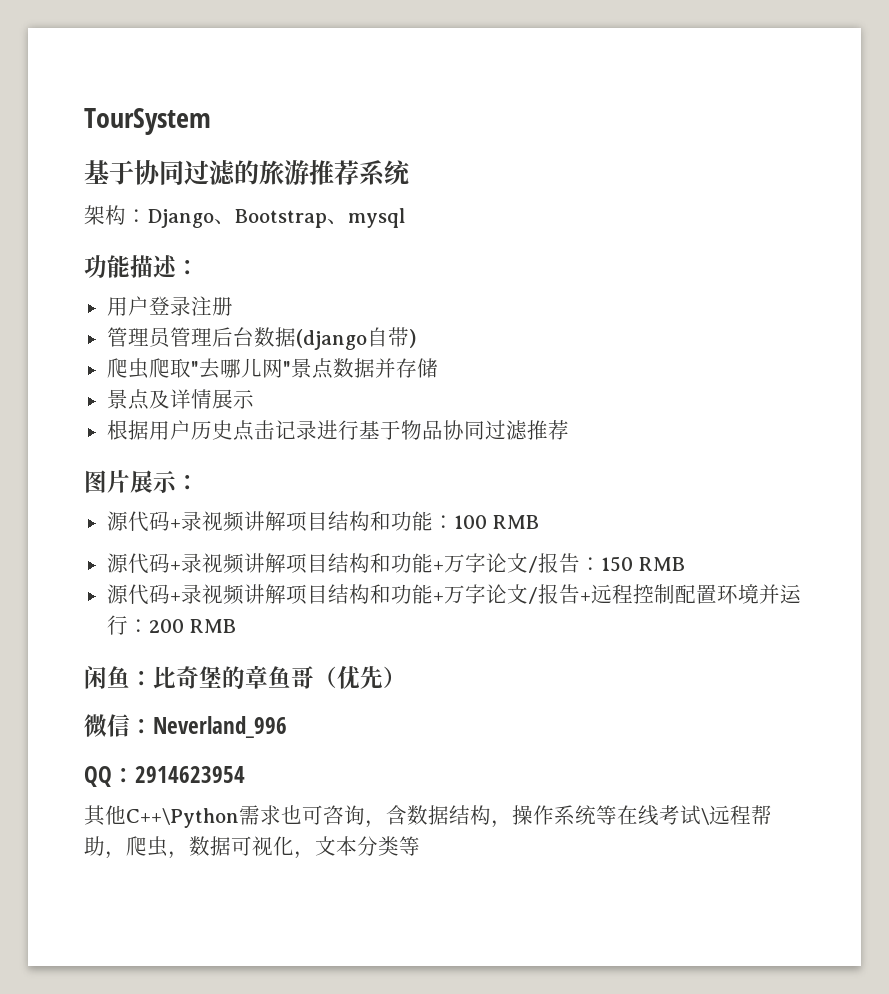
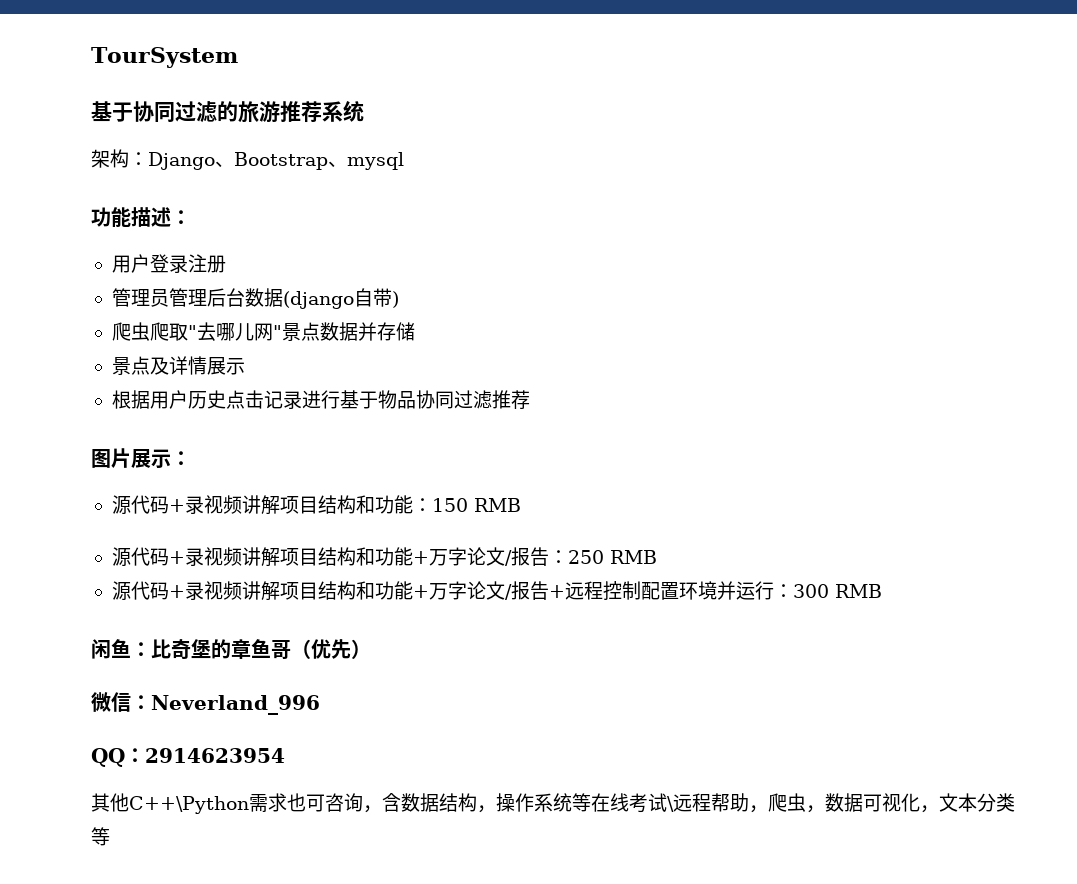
[453,515,487,529] 100 -> [431,498,468,512] 150
[600,556,633,572] 150 -> [567,550,604,564] 250
[148,619,184,633] 200 -> [792,584,829,598] 300

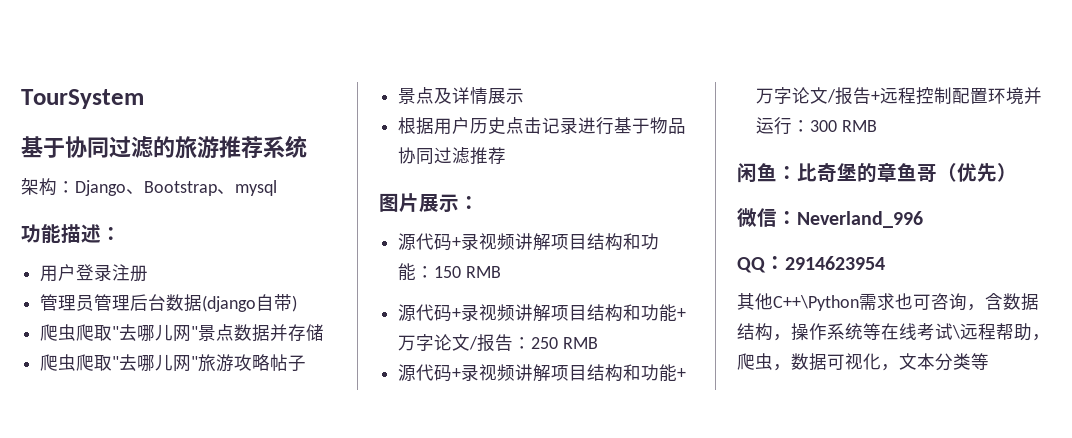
(415, 331) none -> [40,354,307,372] // 爬虫爬取"去哪儿网"旅游攻略帖子

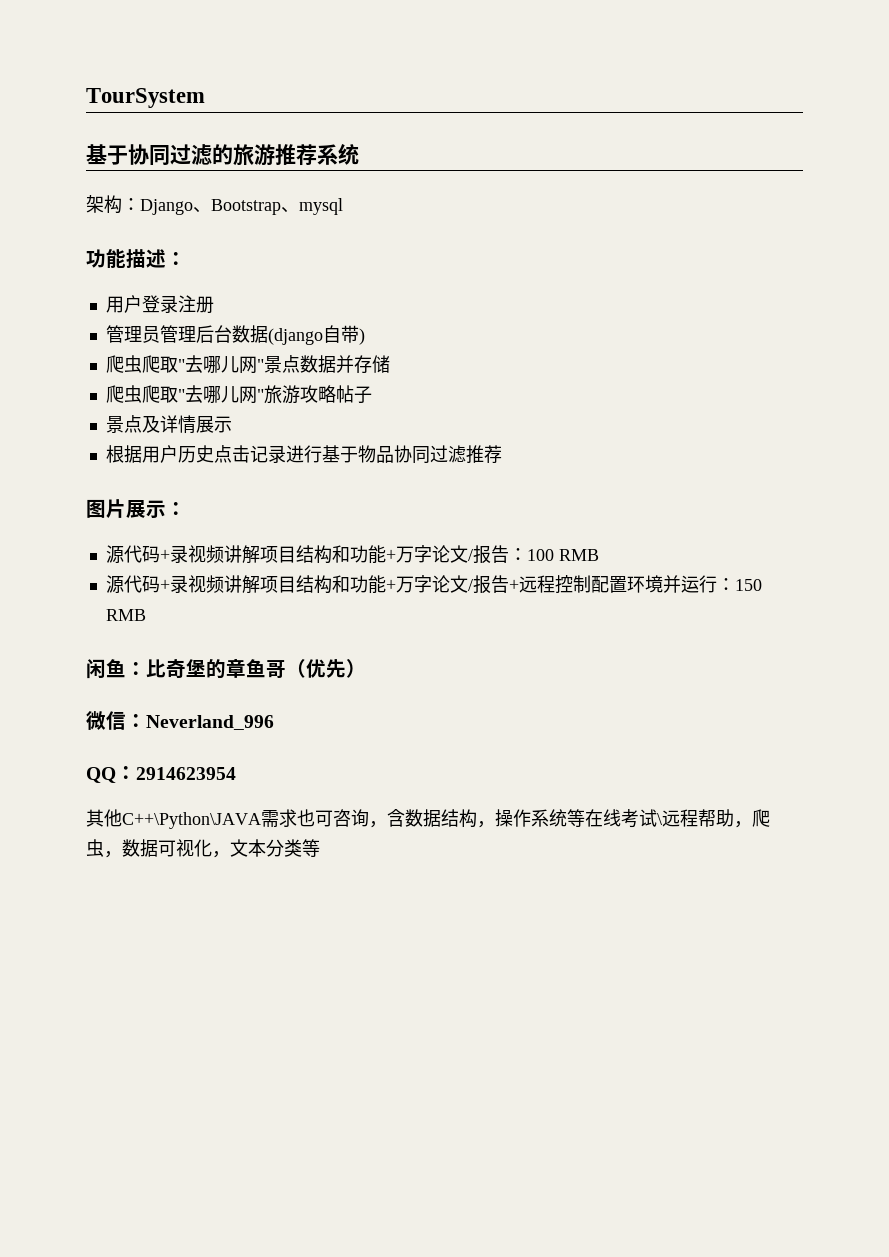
[398,233,660,251] [398,263,501,281] // 源代码+录视频讲解项目结构和功能：150 RMB -> (186, 509) none
[531,337,559,349] 250 -> [526,549,554,561] 100
[810,120,838,132] 300 -> [734,579,762,591] 150
[773,295,859,311] C++\Python -> [122,812,261,829] C++\Python\JAVA

